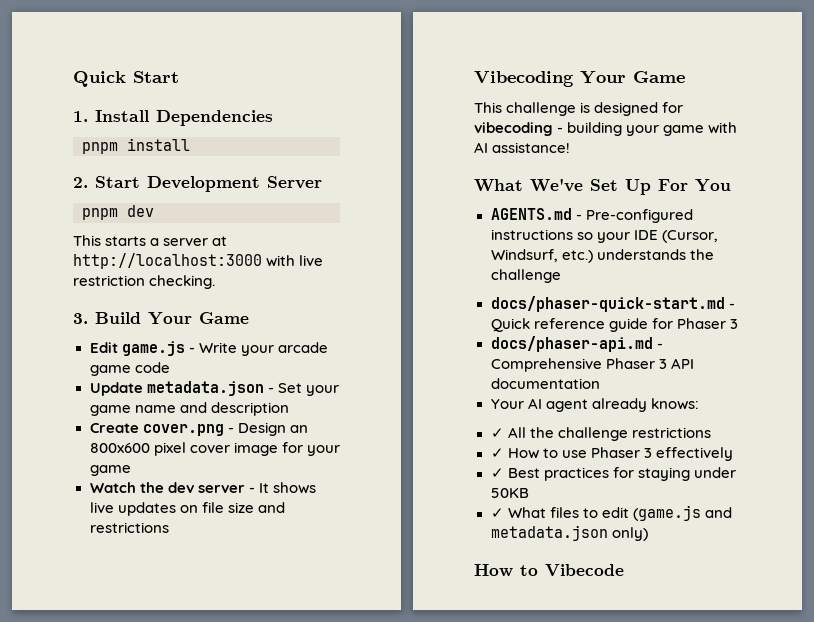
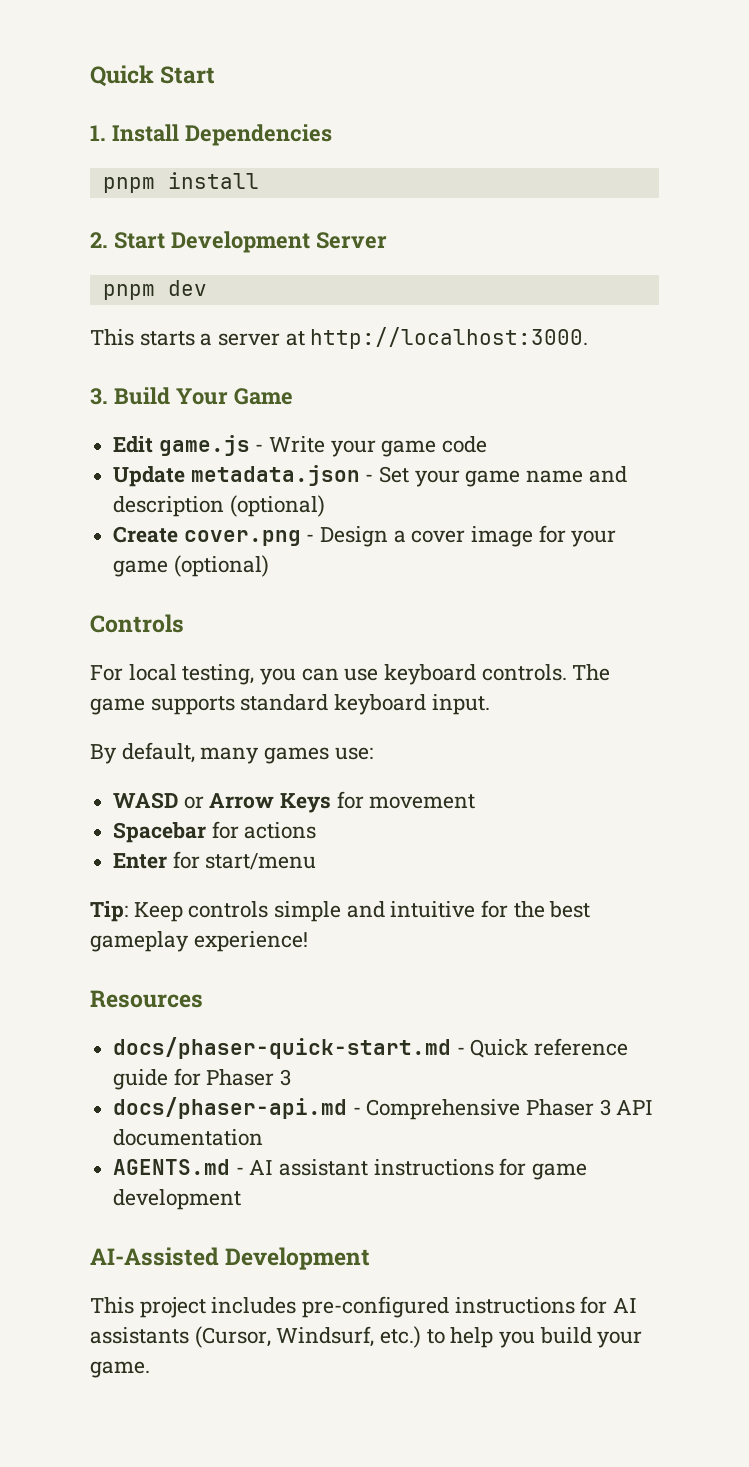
[73,253,324,269] [73,275,216,289] http://localhost:3000 with live restriction checking. -> [310,327,589,349] http://localhost:3000.
[277,342,328,353] arcade -> (376, 448) none
(289, 409) none -> [229,495,325,517] (optional)
[289,425,308,433] [89,442,186,456] an 800x600 pixel -> [393,530,406,543] a
[89,482,316,494] [89,502,285,516] [89,522,169,533] [474,71,685,87] [474,102,684,116] [474,122,738,136] [474,142,571,153] [474,178,731,195] [490,208,693,223] [490,229,718,243] [490,249,714,263] [490,269,561,283] // Watch the dev server - It shows live updates on file size and restrictions // Vibecoding Your Game // This challenge is designed for vibecoding - building your game with AI assistance! // What We've Set Up For You // AGENTS.md - Pre-configured instructions so your IDE (Cursor, Windsurf, etc.) understands the challenge -> [173,555,269,577] [90,614,184,633] [90,664,611,685] [90,694,490,715] [90,742,373,764] [113,791,476,813] [113,821,317,843] [113,851,317,870] [90,900,591,922] [90,931,308,952] [90,990,203,1008] (optional) // Controls // For local testing, you can use keyboard controls. The game supports standard keyboard input. // By default, many games use: // WASD or Arrow Keys for movement // Spacebar for actions // Enter for start/menu // Tip: Keep controls simple and intuitive for the best gameplay experience! // Resources
[490,398,699,412] [490,427,711,441] [490,447,733,461] [490,467,736,481] [490,488,529,498] [490,505,732,521] [490,525,648,541] [474,564,624,577] Your AI agent already knows: // ✓ All the challenge restrictions // ✓ How to use Phaser 3 effectively // ✓ Best practices for staying under 50KB // ✓ What files to edit (game.js and metadata.json only) // How to Vibecode -> [113,1158,588,1180] [113,1189,242,1210] [90,1247,371,1270] [90,1296,638,1318] [90,1326,643,1348] [90,1361,150,1378] AGENTS.md - AI assistant instructions for game development // AI-Assisted Development // This project includes pre-configured instructions for AI assistants (Cursor, Windsurf, etc.) to help you build your game.

